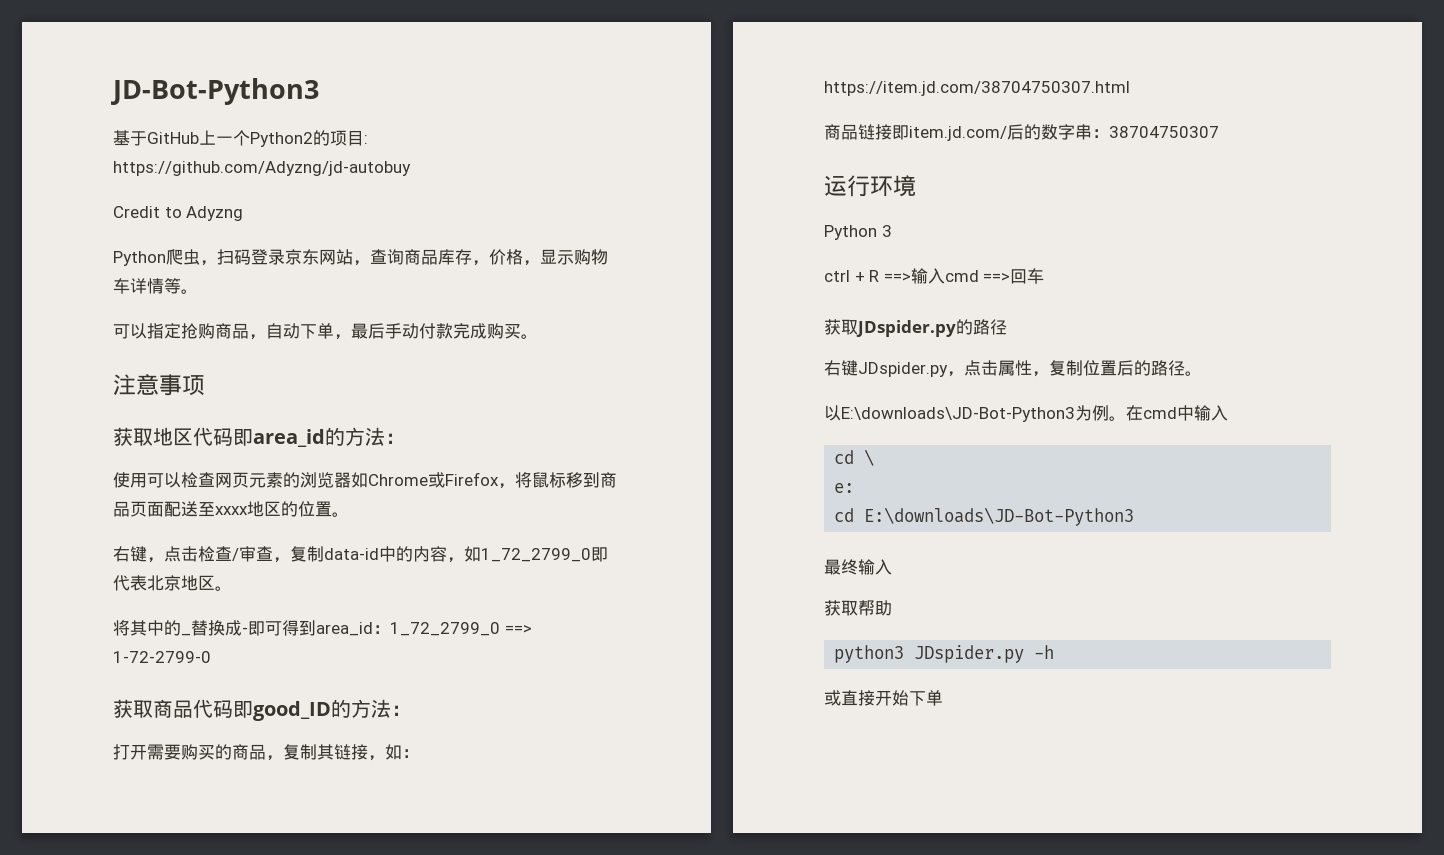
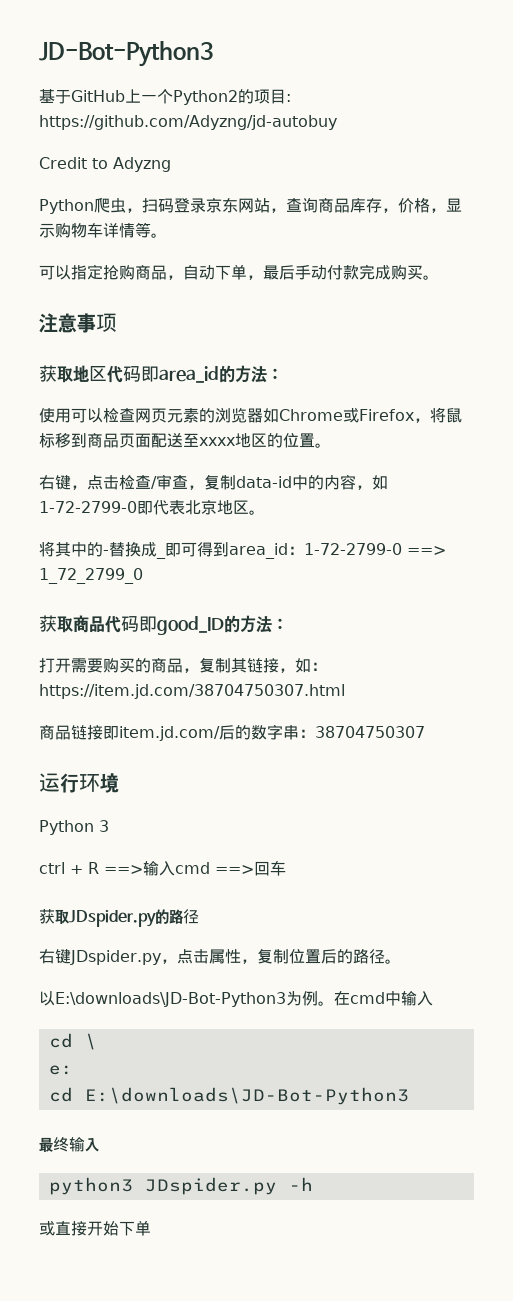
[481,548,591,562] 1_72_2799_0 -> [39,501,137,513] 1-72-2799-0
[181,620,248,636] _替换成- -> [103,542,166,559] -替换成_
[390,622,532,636] [113,651,211,663] 1_72_2799_0 ==> 1-72-2799-0 -> [304,543,446,555] [39,568,143,584] 1-72-2799-0 ==> 1_72_2799_0
[824,600,892,616] // 获取帮助 -> (99, 1144) none

